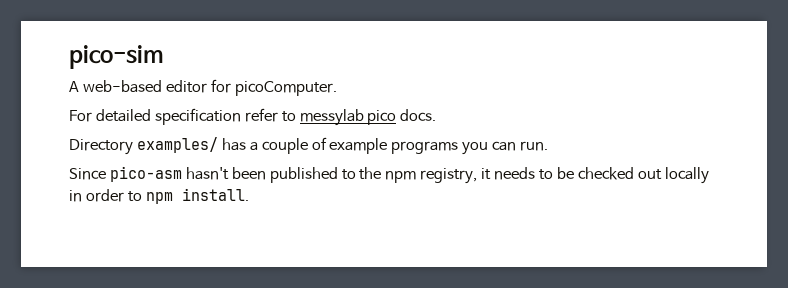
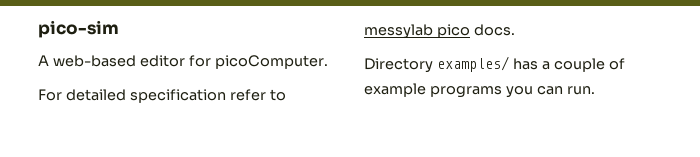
[69,166,709,184] [69,188,249,204] // Since pico-asm hasn't been published to the npm registry, it needs to be checked out locally in order to npm install. -> (595, 90) none

